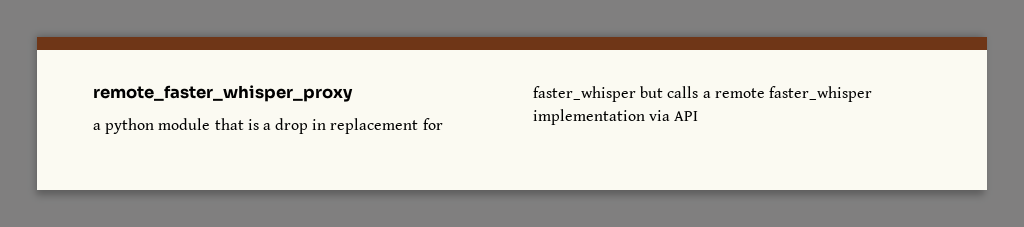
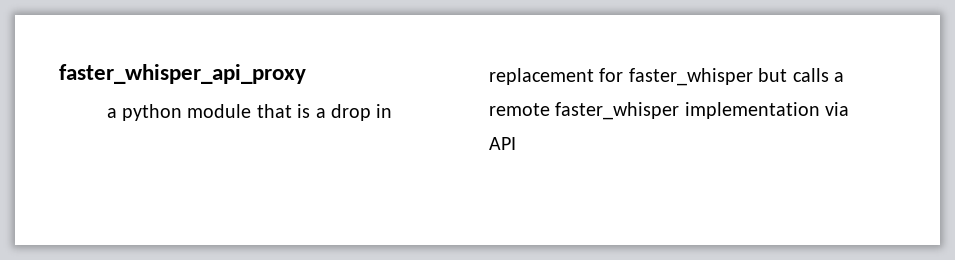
[93,85,353,102] remote_faster_whisper_proxy -> [59,64,306,84] faster_whisper_api_proxy

